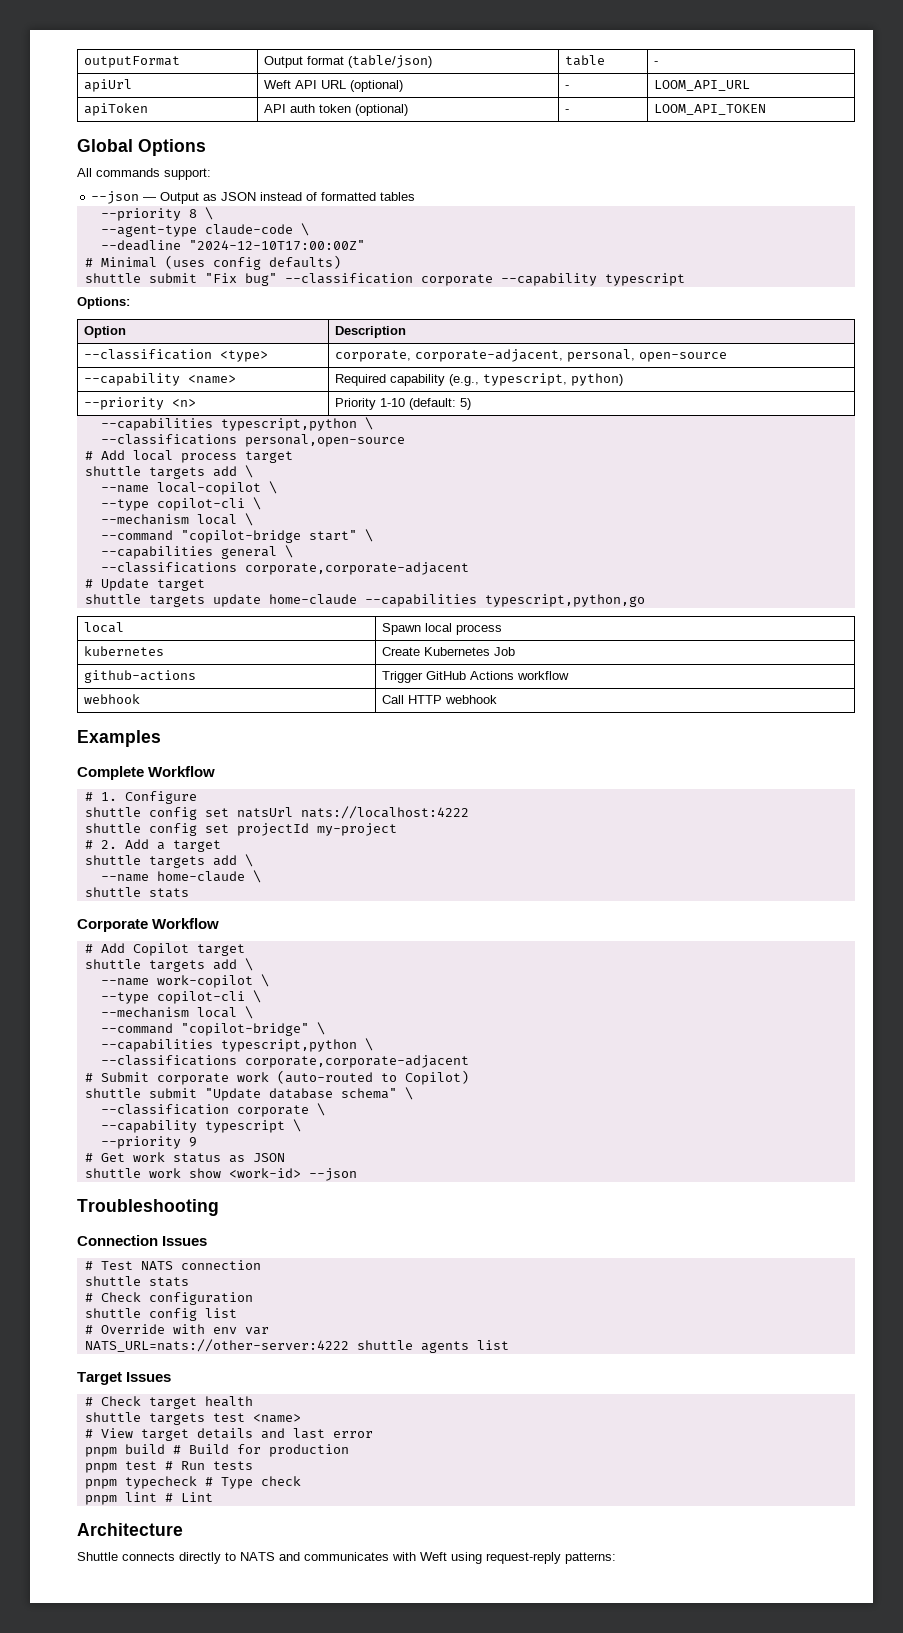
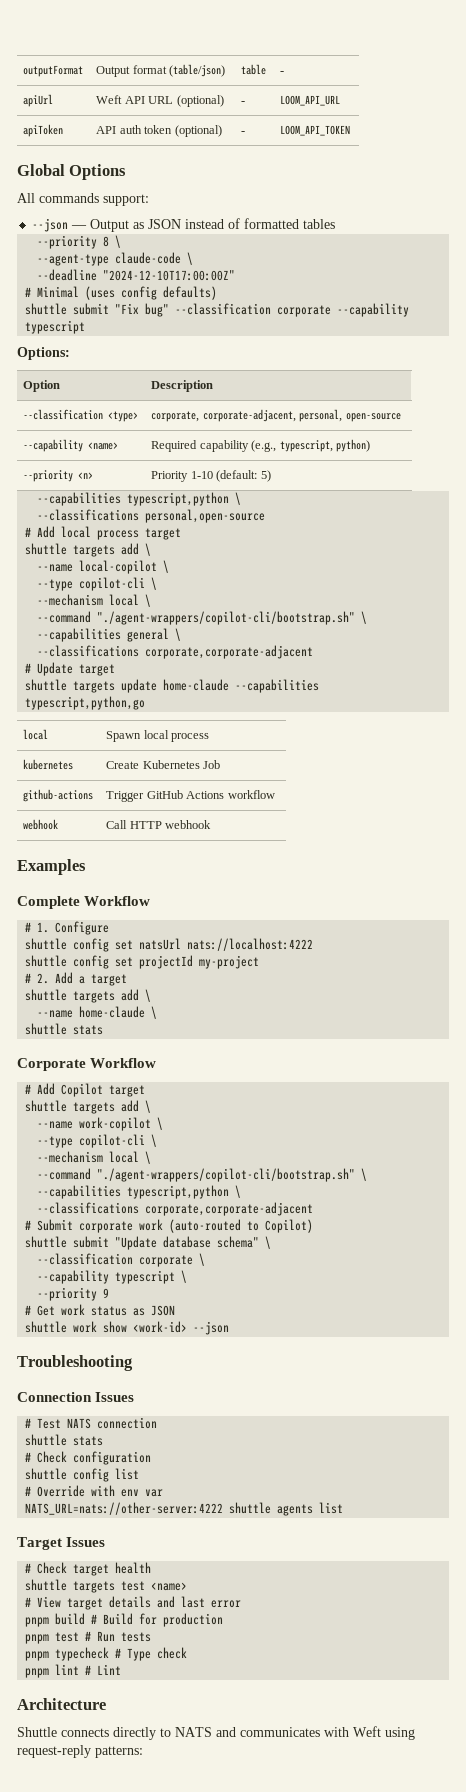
[180,530,357,543] "copilot-bridge start" -> [97,611,356,625] "./agent-wrappers/copilot-cli/bootstrap.sh"
[180,1023,309,1036] "copilot-bridge" -> [97,1168,356,1182] "./agent-wrappers/copilot-cli/bootstrap.sh"

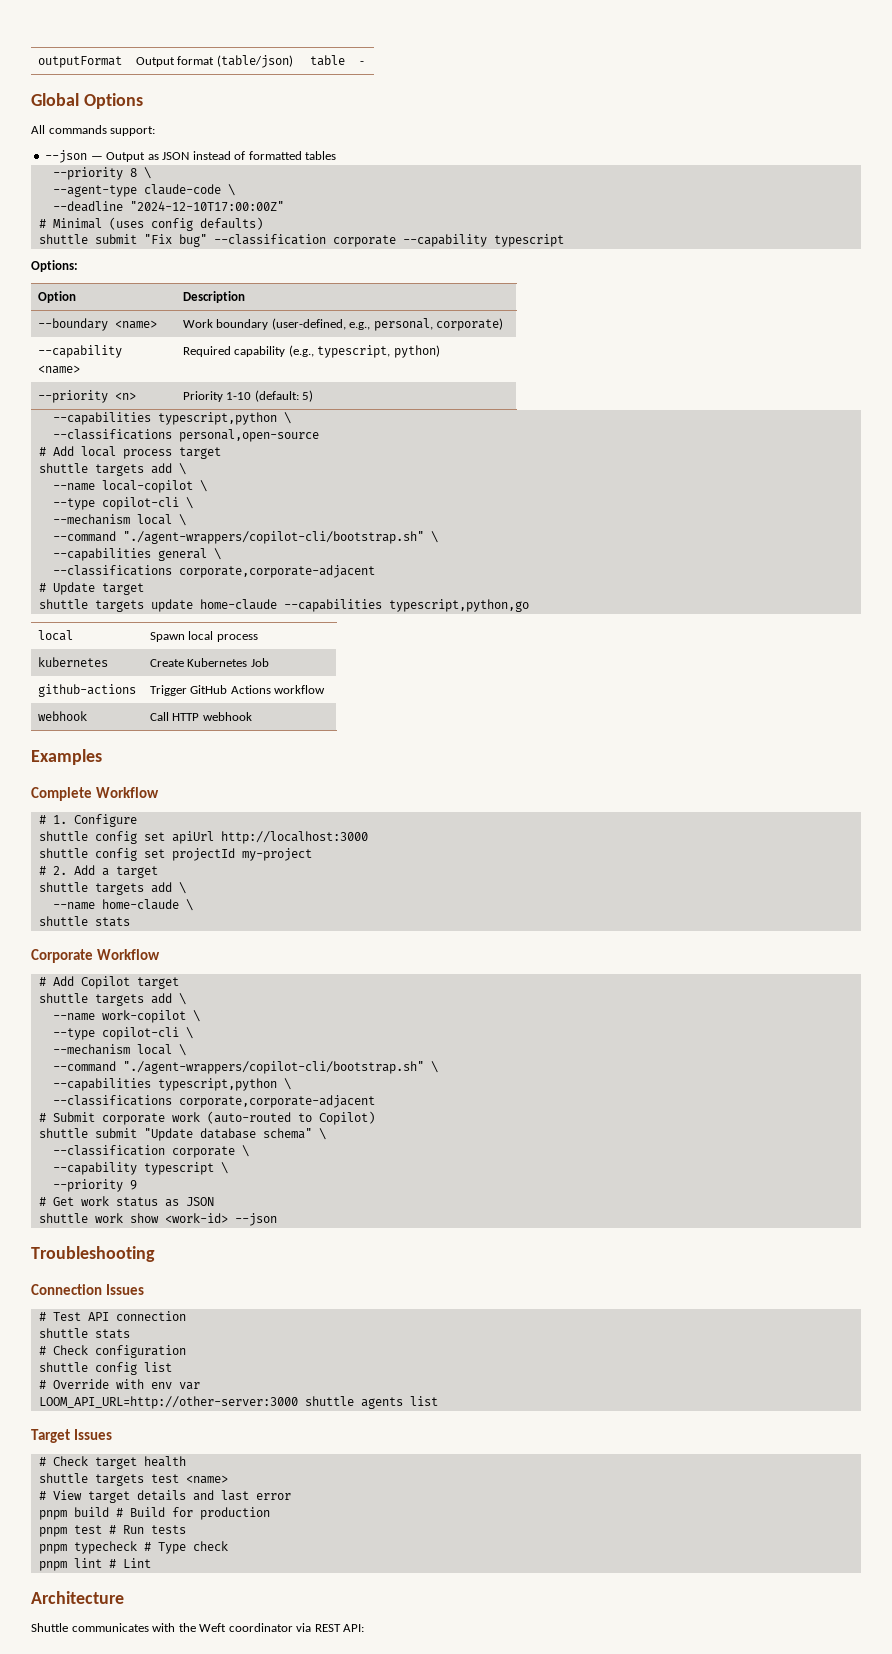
[23,94,54,107] [96,95,224,107] [241,101,246,104] [280,95,341,106] [23,124,64,137] [96,125,222,137] [241,131,246,134] [280,125,351,136] // apiUrl | Weft API URL (optional) | - | LOOM_API_URL // apiToken | API auth token (optional) | - | LOOM_API_TOKEN -> (364, 63) none
[23,409,139,422] [151,409,401,422] --classification <type> | corporate, corporate-adjacent, personal, open-source -> [37,318,157,331] [182,318,504,331] --boundary <name> | Work boundary (user-defined, e.g., personal, corporate)
[139,938,314,951] natsUrl nats://localhost:4222 -> [171,831,368,844] apiUrl http://localhost:3000
[67,1418,92,1429] NATS -> [87,1312,109,1321] API
[25,1502,224,1515] NATS_URL=nats://other-server:4222 -> [38,1396,298,1409] LOOM_API_URL=http://other-server:3000
[61,1726,415,1740] [17,1745,143,1758] connects directly to NATS and communicates with Weft using request-reply patterns: -> [71,1623,365,1632] communicates with the Weft coordinator via REST API:

